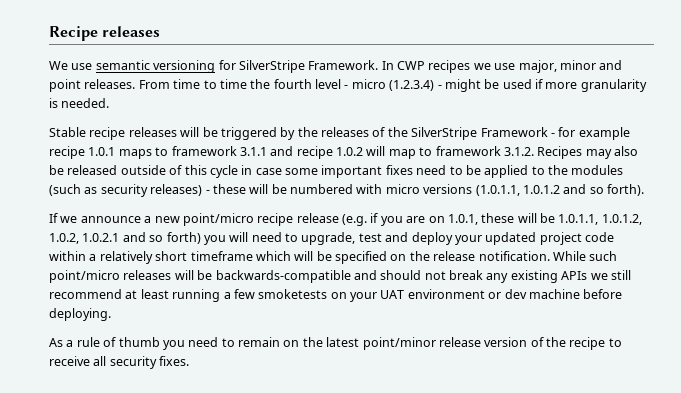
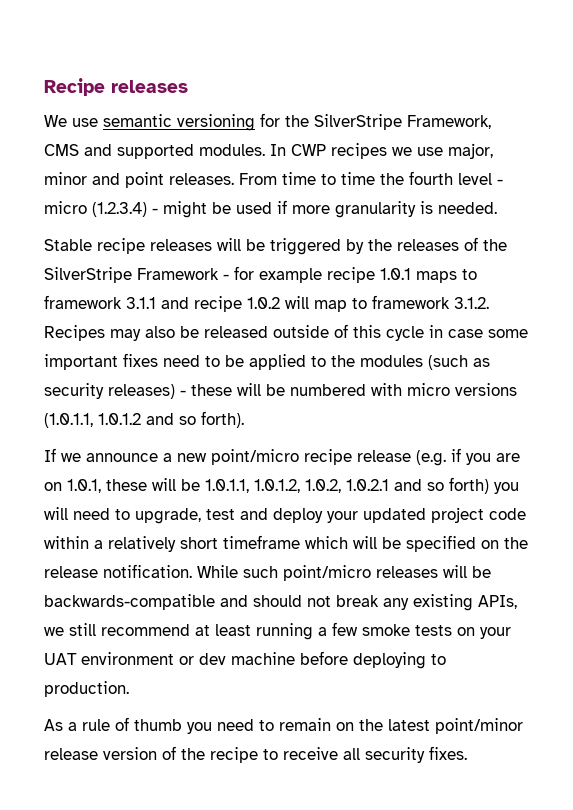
[238,60,379,73] SilverStripe Framework. -> [285,114,491,130] [44,144,265,159] the SilverStripe Framework, CMS and supported modules.
[561,271,588,280] APIs -> [478,595,517,609] APIs,
[258,289,328,299] smoketests -> [362,624,452,636] smoke tests
[49,308,111,321] deploying. -> [353,652,446,669] [44,681,129,697] deploying to production.

